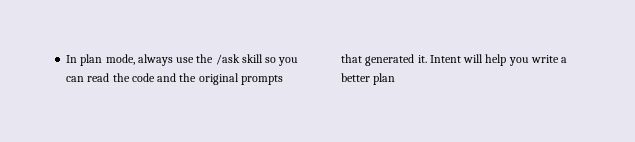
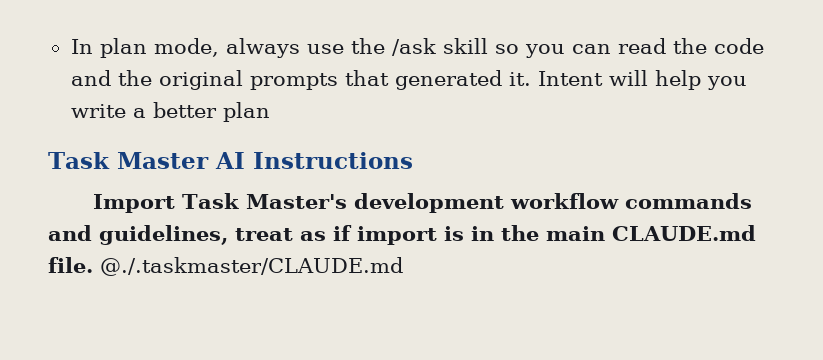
(396, 79) none -> [48,152,413,169] [93,193,753,213] [48,225,756,245] [48,257,403,276] // Task Master AI Instructions // Import Task Master's development workflow commands and guidelines, treat as if import is in the main CLAUDE.md file. @./.taskmaster/CLAUDE.md

